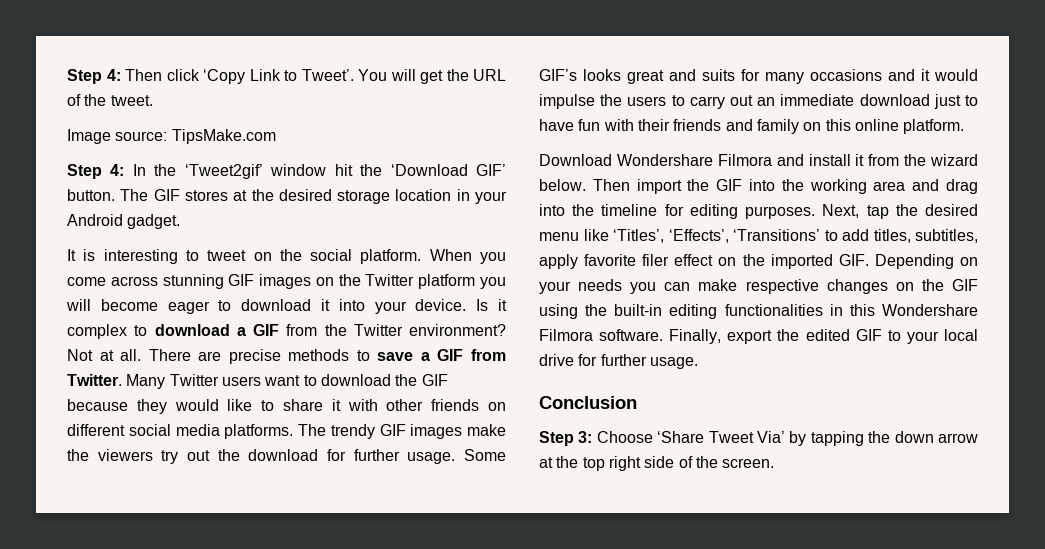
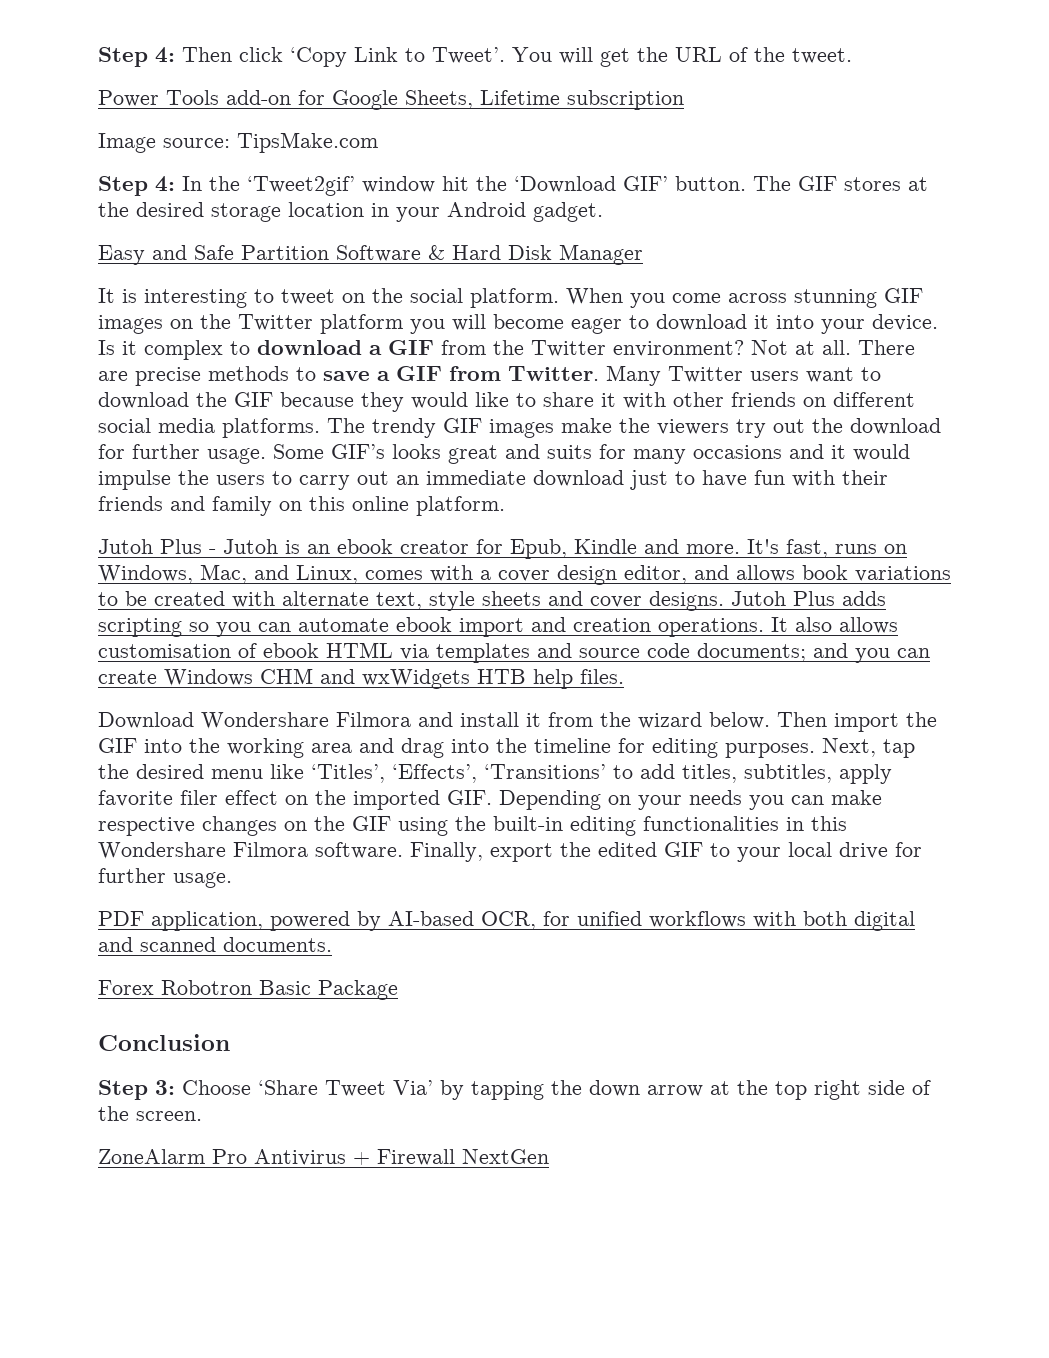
(153, 100) none -> [98,90,684,110] // Power Tools add-on for Google Sheets, Lifetime subscription
(181, 221) none -> [98,244,643,265] // Easy and Safe Partition Software & Hard Disk Manager
(965, 126) none -> [98,539,907,559] [98,564,951,585] [98,591,886,611] [98,617,898,637] [98,642,930,663] [98,668,624,689] // Jutoh Plus - Jutoh is an ebook creator for Epub, Kindle and more. It's fast, runs on Windows, Mac, and Linux, comes with a cover design editor, and allows book variations to be created with alternate text, style sheets and cover designs. Jutoh Plus adds scripting so you can automate ebook import and creation operations. It also allows customisation of ebook HTML via templates and source code documents; and you can create Windows CHM and wxWidgets HTB help files.
(698, 363) none -> [98,911,915,931] [98,937,332,952] [98,980,398,1000] // PDF application, powered by AI-based OCR, for unified workflows with both digital and scanned documents. // Forex Robotron Basic Package
(775, 463) none -> [98,1149,549,1166] // ZoneAlarm Pro Antivirus + Firewall NextGen

